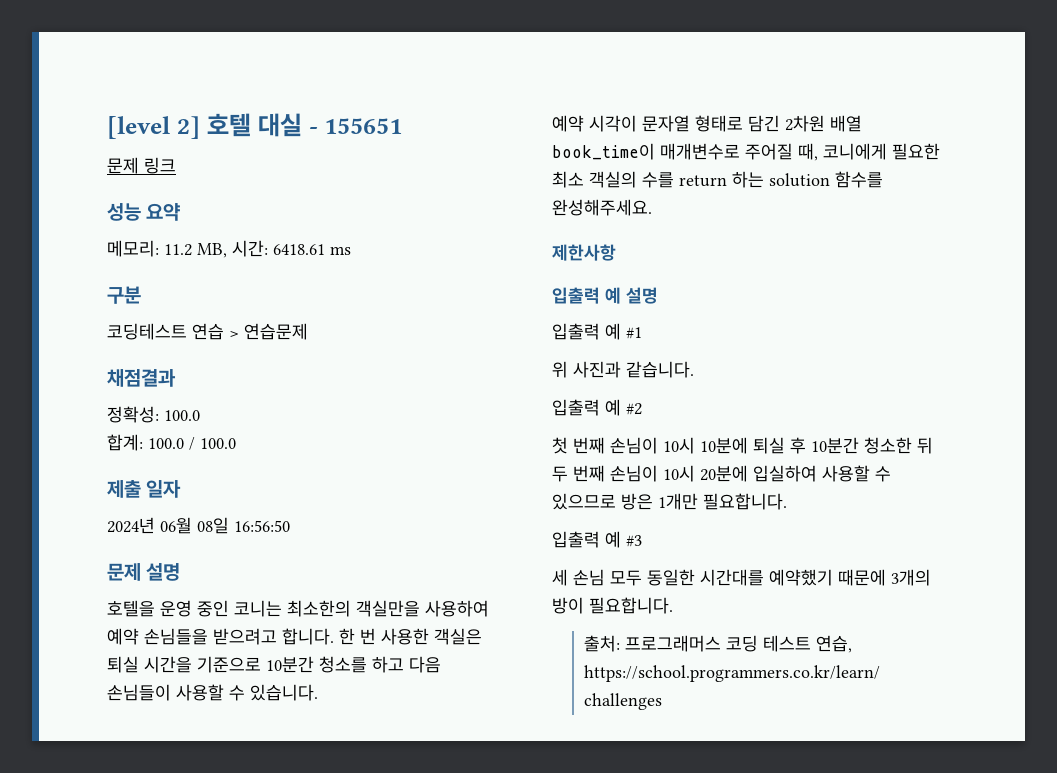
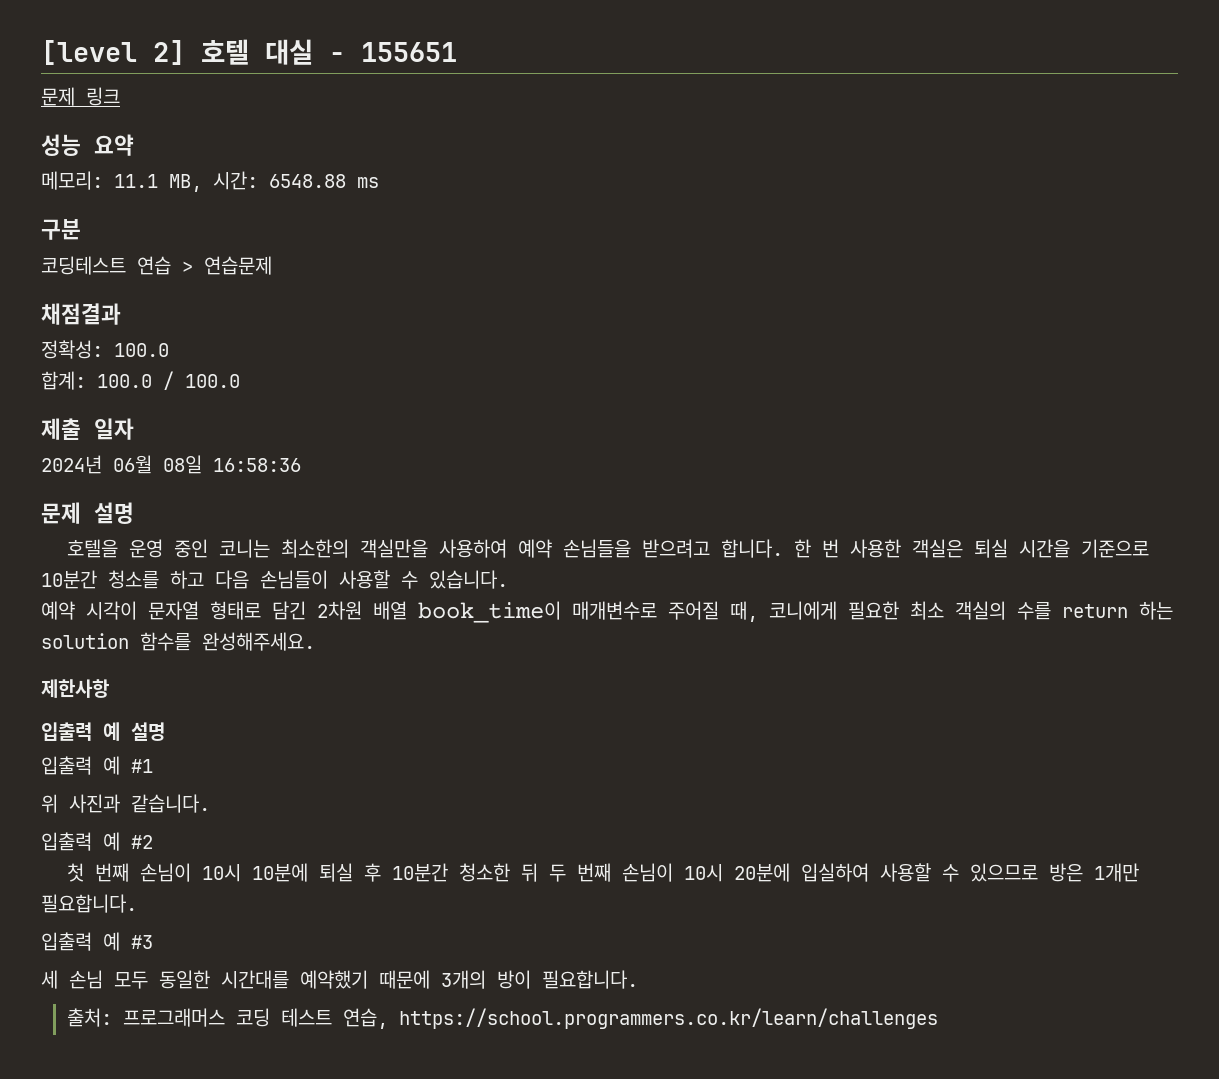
[164,244,192,256] 11.2 -> [114,174,158,188] 11.1
[273,244,325,255] 6418.61 -> [269,174,346,188] 6548.88
[234,520,290,532] 16:56:50 -> [213,458,301,472] 16:58:36

